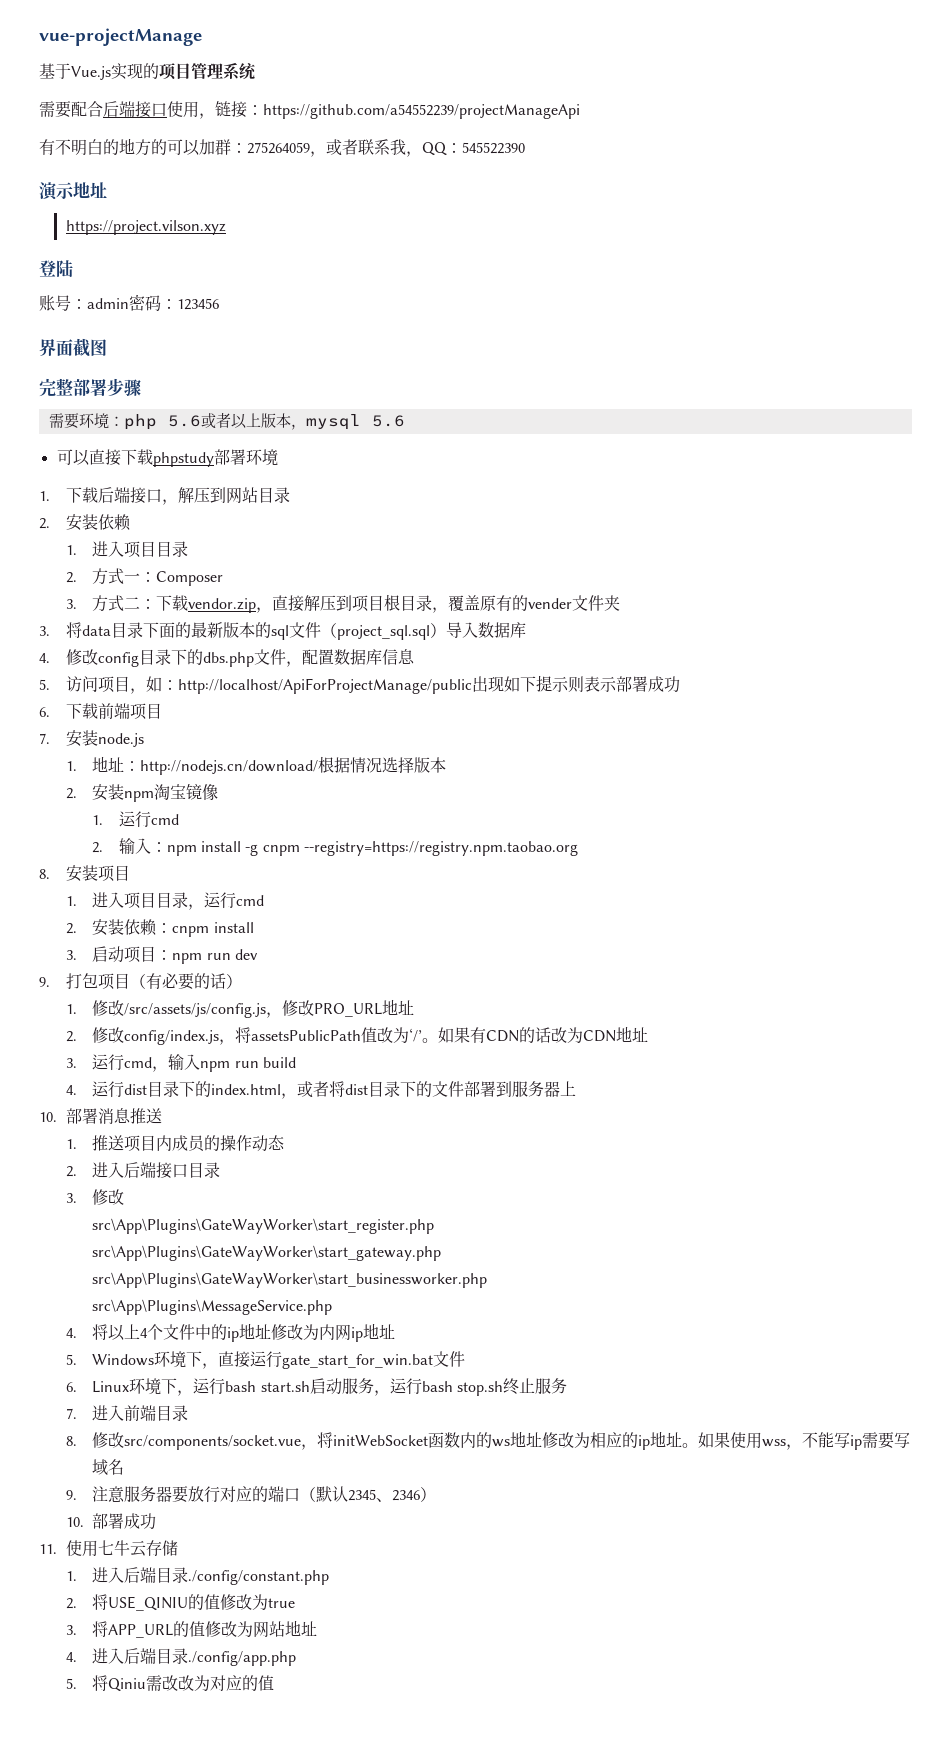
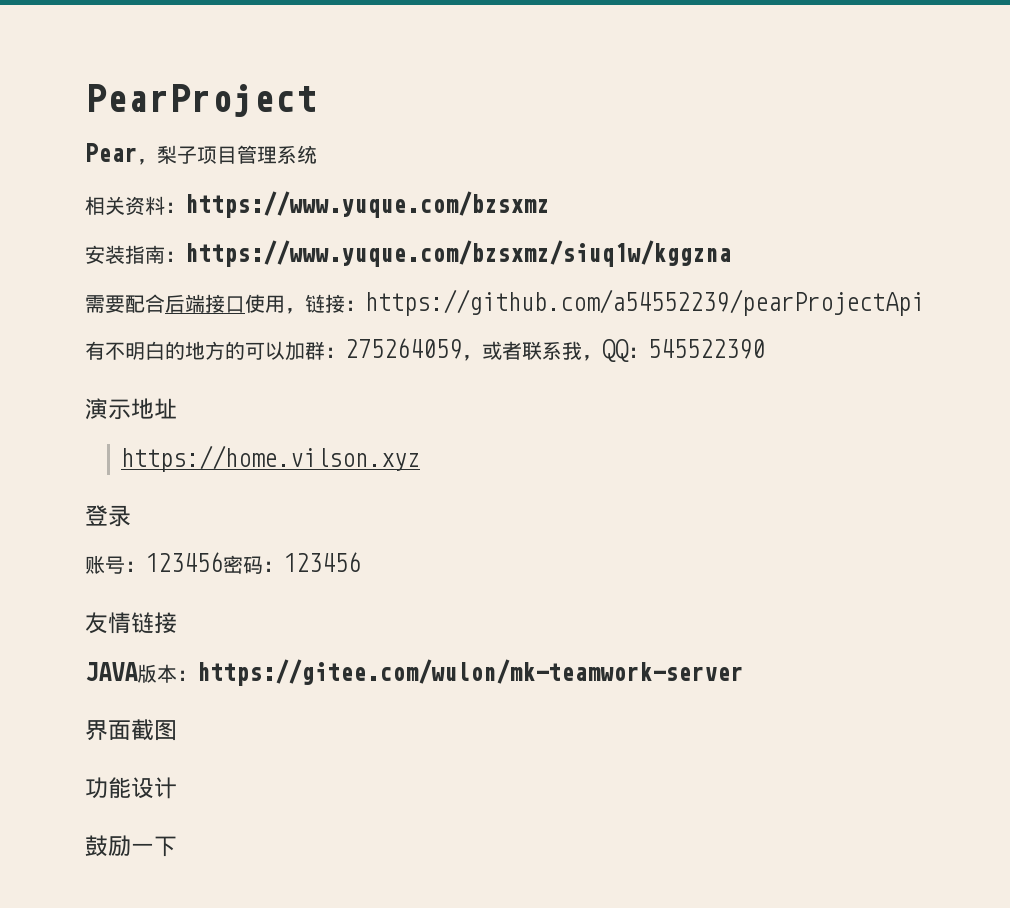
[39,28,202,46] [39,63,159,80] vue-projectManage // 基于Vue.js实现的 -> [85,84,316,117] [85,143,197,165] PearProject // Pear，梨子
(256, 71) none -> [85,191,549,218] [85,240,731,267] // 相关资料：https://www.yuque.com/bzsxmz // 安装指南：https://www.yuque.com/bzsxmz/siuq1w/kggzna
[263,104,580,119] https://github.com/a54552239/projectManageApi -> [365,289,924,316] https://github.com/a54552239/pearProjectApi
[65,220,226,235] https://project.vilson.xyz -> [120,445,420,472] https://home.vilson.xyz
[56,260,73,277] 陆 -> [108,505,131,527] 录
[87,298,129,309] admin -> [145,552,223,572] 123456
[39,338,107,357] [39,378,141,397] [48,412,405,430] [56,449,278,467] [39,487,290,505] [39,514,131,531] [65,541,189,558] [65,568,224,586] [65,594,621,613] [39,622,526,640] [39,649,415,667] [39,675,680,694] [39,703,162,720] [39,730,144,747] [65,756,447,775] [65,783,219,802] [92,811,179,828] [92,838,579,856] [39,865,130,882] [65,892,265,910] [65,919,254,937] [65,946,258,964] [39,973,242,990] [65,999,415,1018] [65,1026,649,1045] [65,1054,296,1072] [65,1081,577,1099] [39,1108,162,1124] [65,1135,286,1152] [65,1162,221,1179] [65,1189,125,1205] [92,1218,435,1234] [92,1245,442,1261] [92,1272,488,1288] [92,1299,333,1315] [65,1323,396,1342] [65,1351,466,1369] [65,1378,567,1396] [65,1405,189,1421] [65,1431,911,1450] [92,1459,125,1475] [65,1486,437,1503] [65,1513,157,1530] [39,1540,178,1557] [65,1567,330,1585] [65,1594,296,1611] [65,1620,318,1638] [65,1648,297,1666] [65,1675,275,1692] 界面截图 // 完整部署步骤 // 需要环境：php 5.6或者以上版本，mysql 5.6 // 可以直接下载phpstudy部署环境 // 1.下载后端接口，解压到网站目录 // 2.安装依赖 // 1.进入项目目录 // 2.方式一：Composer // 3.方式二：下载vendor.zip，直接解压到项目根目录，覆盖原有的vender文件夹 // 3.将data目录下面的最新版本的sql文件（project_sql.sql）导入数据库 // 4.修改config目录下的dbs.php文件，配置数据库信息 // 5.访问项目，如：http://localhost/ApiForProjectManage/public出现如下提示则表示部署成功 // 6.下载前端项目 // 7.安装node.js // 1.地址：http://nodejs.cn/download/根据情况选择版本 // 2.安装npm淘宝镜像 // 1.运行cmd // 2.输入：npm install -g cnpm --registry=https://registry.npm.taobao.org // 8.安装项目 // 1.进入项目目录，运行cmd // 2.安装依赖：cnpm install // 3.启动项目：npm run dev // 9.打包项目（有必要的话） // 1.修改/src/assets/js/config.js，修改PRO_URL地址 // 2.修改config/index.js，将assetsPublicPath值改为‘/’。如果有CDN的话改为CDN地址 // 3.运行cmd，输入npm run build // 4.运行dist目录下的index.html，或者将dist目录下的文件部署到服务器上 // 10.部署消息推送 // 1.推送项目内成员的操作动态 // 2.进入后端接口目录 // 3.修改 // src\App\Plugins\GateWayWorker\start_register.php // src\App\Plugins\GateWayWorker\start_gateway.php // src\App\Plugins\GateWayWorker\start_businessworker.php // src\App\Plugins\MessageService.php // 4.将以上4个文件中的ip地址修改为内网ip地址 // 5. Windows环境下，直接运行gate_start_for_win.bat文件 // 6. Linux环境下，运行bash start.sh启动服务，运行bash stop.sh终止服务 // 7.进入前端目录 // 8.修改src/components/socket.vue，将initWebSocket函数内的ws地址修改为相应的ip地址。如果使用wss，不能写ip需要写域名 // 9.注意服务器要放行对应的端口（默认2345、2346） // 10.部署成功 // 11.使用七牛云存储 // 1.进入后端目录./config/constant.php // 2.将USE_QINIU的值修改为true // 3.将APP_URL的值修改为网站地址 // 4.进入后端目录./config/app.php // 5.将Qiniu需改改为对应的值 -> [85,612,177,634] [85,659,743,686] [85,719,177,741] [85,777,177,799] [85,835,177,857] 友情链接 // JAVA版本：https://gitee.com/wulon/mk-teamwork-server // 界面截图 // 功能设计 // 鼓励一下

